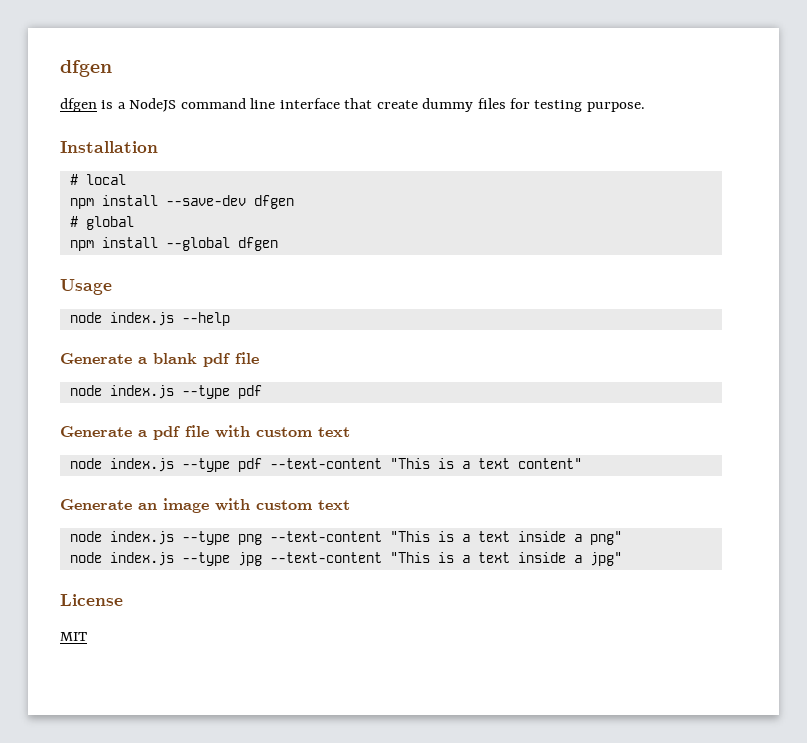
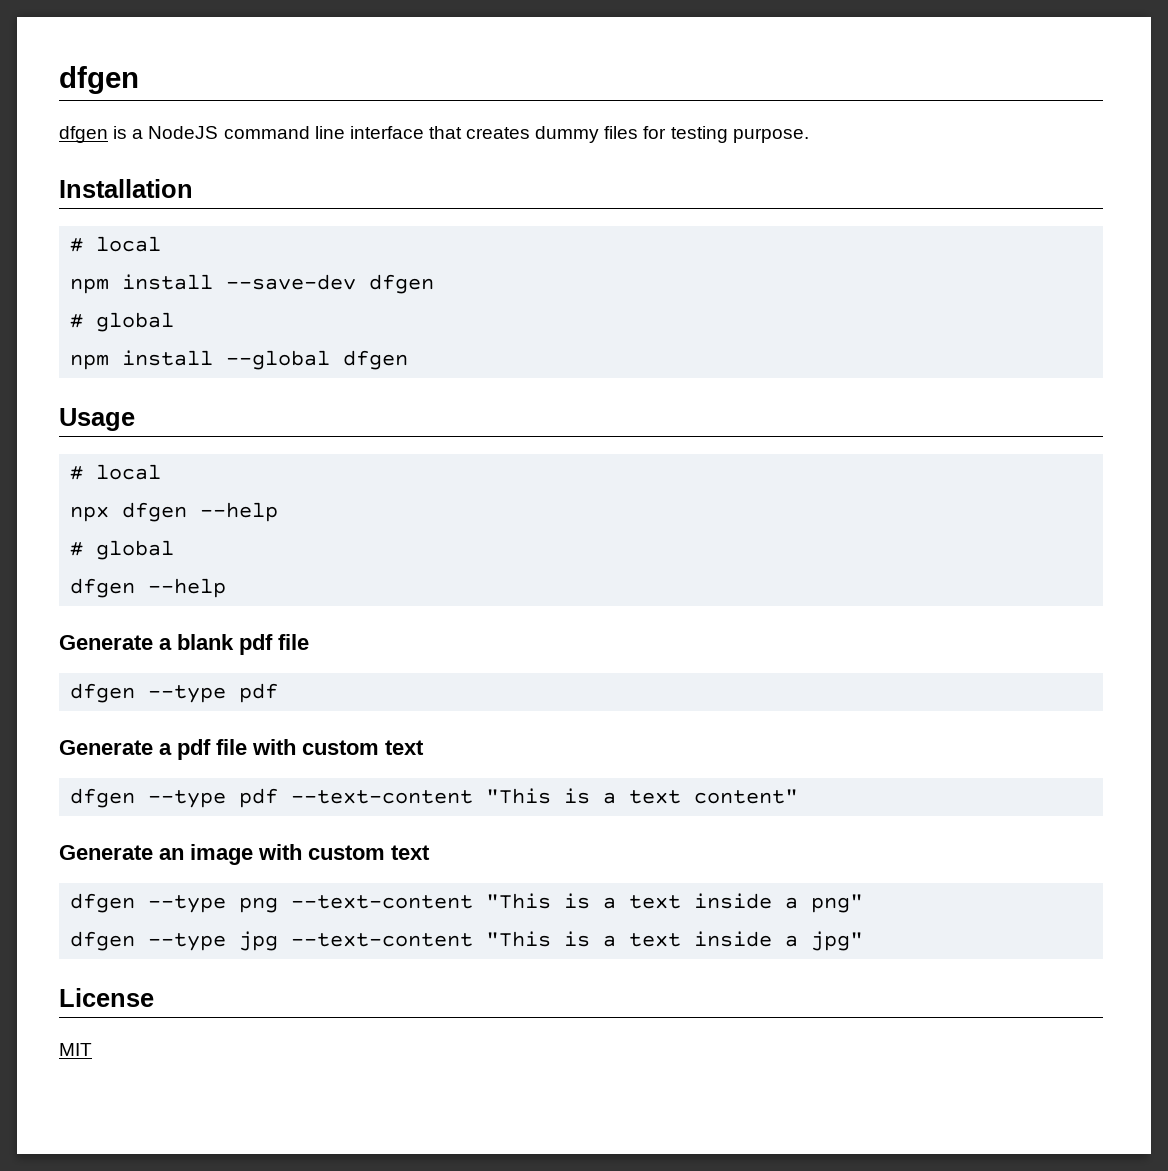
[376,100,418,109] create -> [466,127,531,139] creates
[69,312,174,326] node index.js -> [70,464,162,480] [70,502,279,522] [70,540,175,560] [70,578,136,598] # local // npx dfgen --help // # global // dfgen
[69,385,174,399] node index.js -> [70,683,136,703] dfgen
[69,458,174,472] node index.js -> [70,788,136,808] dfgen
[69,531,174,545] node index.js -> [70,893,136,913] dfgen
[69,552,174,566] node index.js -> [70,931,136,951] dfgen

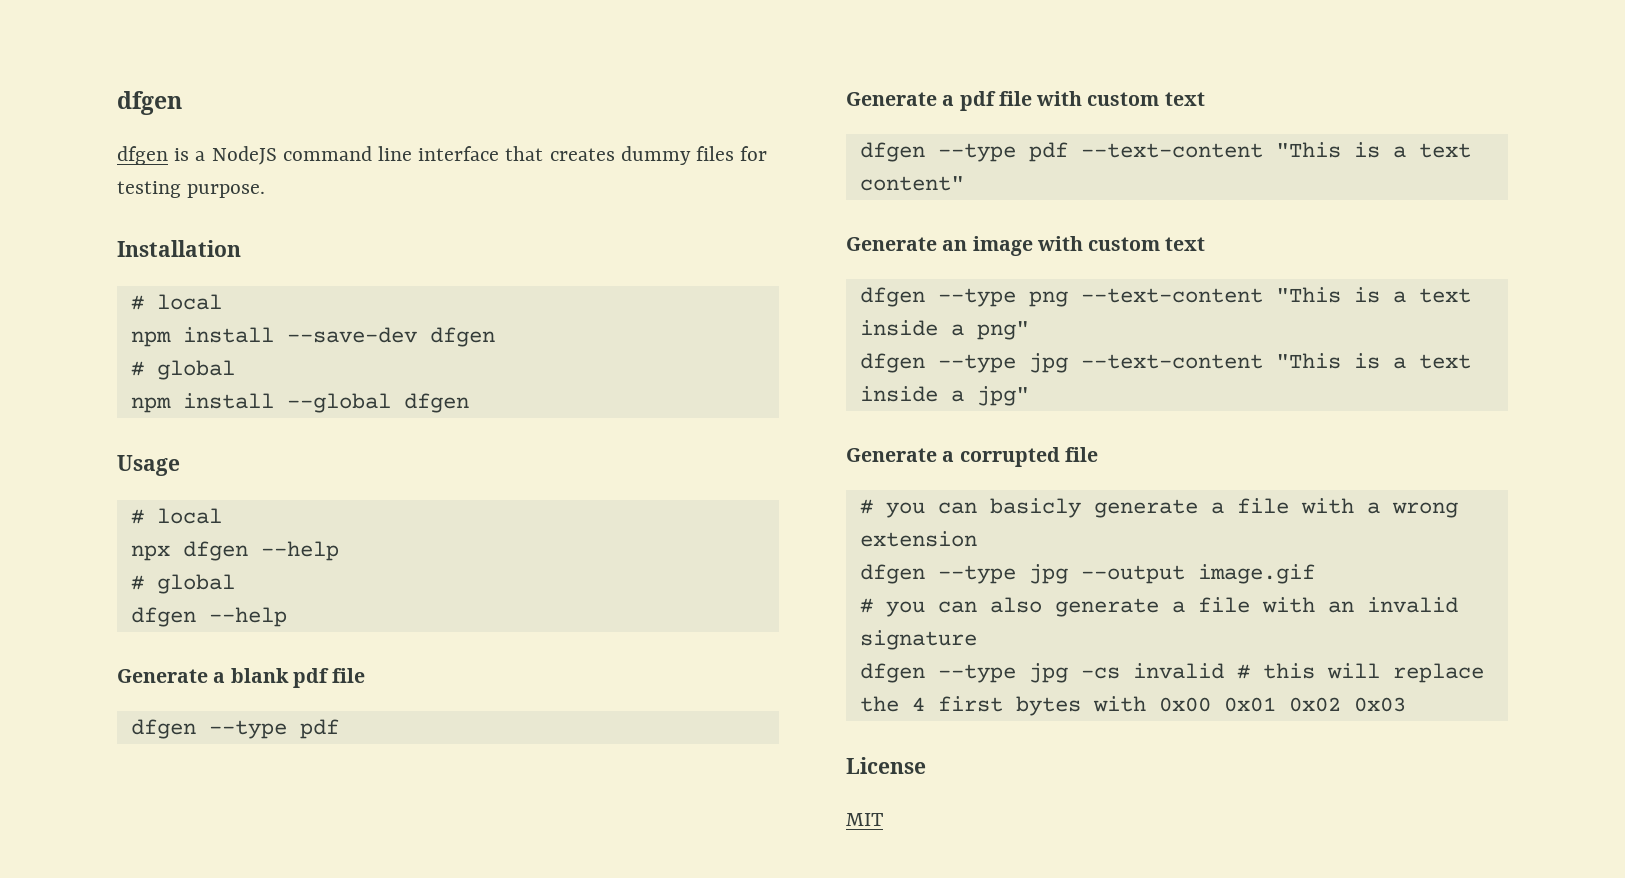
(864, 941) none -> [846,447,1098,467] [859,498,1458,518] [859,531,977,547] [859,564,1315,584] [859,597,1458,617] [859,630,977,650] [859,663,1484,683] [859,696,1406,716] // Generate a corrupted file // # you can basicly generate a file with a wrong extension // dfgen --type jpg --output image.gif // # you can also generate a file with an invalid signature // dfgen --type jpg -cs invalid # this will replace the 4 first bytes with 0x00 0x01 0x02 0x03

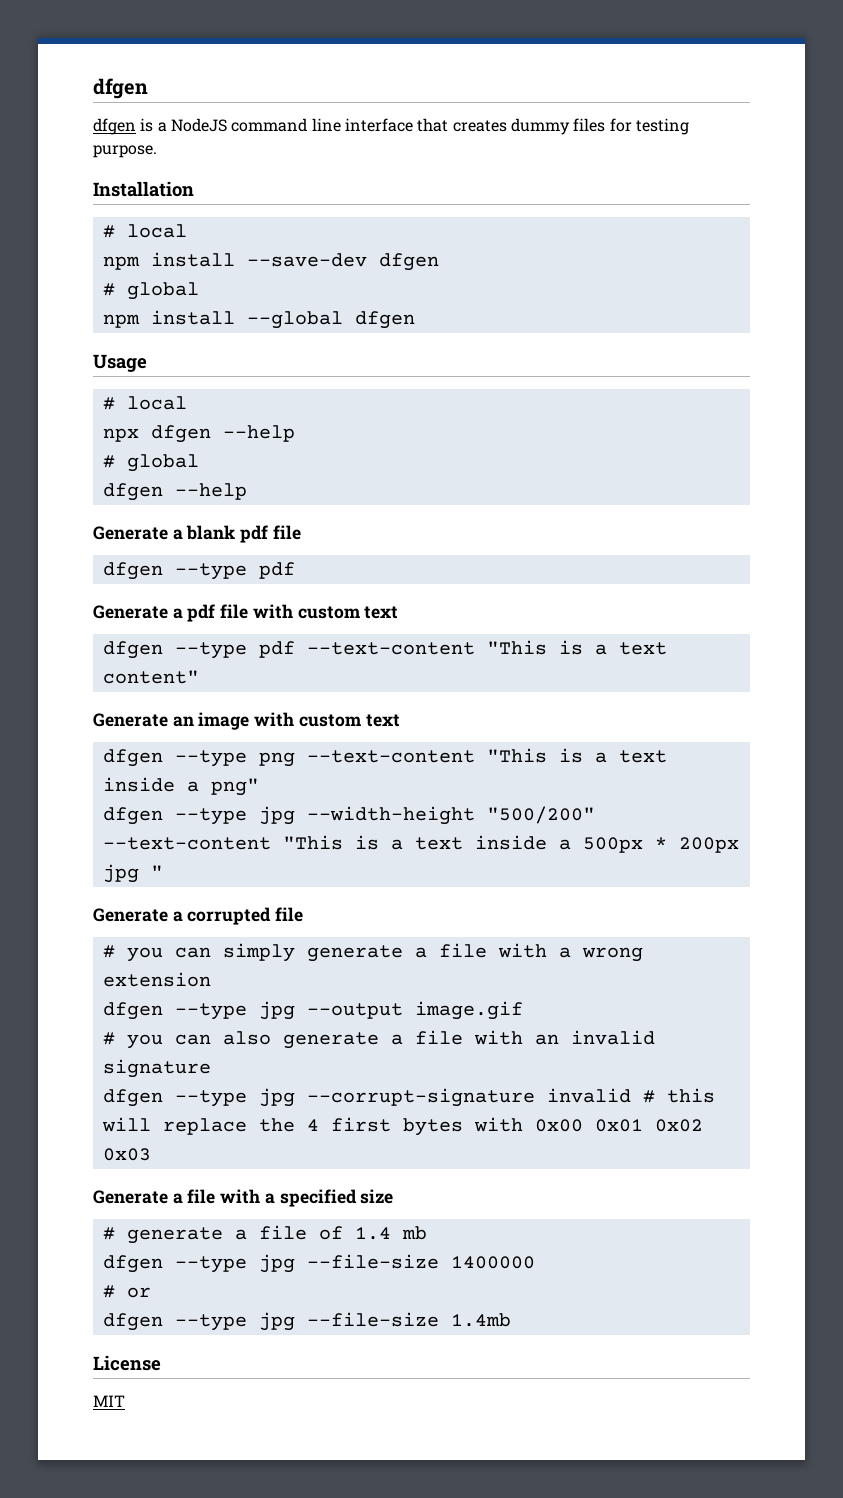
[1080,353,1471,369] [859,386,1029,406] --text-content "This is a text inside a jpg" -> [306,806,595,825] [102,835,739,853] [102,864,163,883] --width-height "500/200" --text-content "This is a text inside a 500px * 200px jpg "
[989,498,1081,518] basicly -> [222,943,295,962] simply
[1080,667,1120,679] -cs -> [306,1088,535,1107] --corrupt-signature
(1406, 704) none -> [93,1189,394,1207] [102,1225,427,1244] [102,1254,535,1273] [102,1285,151,1298] [102,1312,511,1331] // Generate a file with a specified size // # generate a file of 1.4 mb // dfgen --type jpg --file-size 1400000 // # or // dfgen --type jpg --file-size 1.4mb

